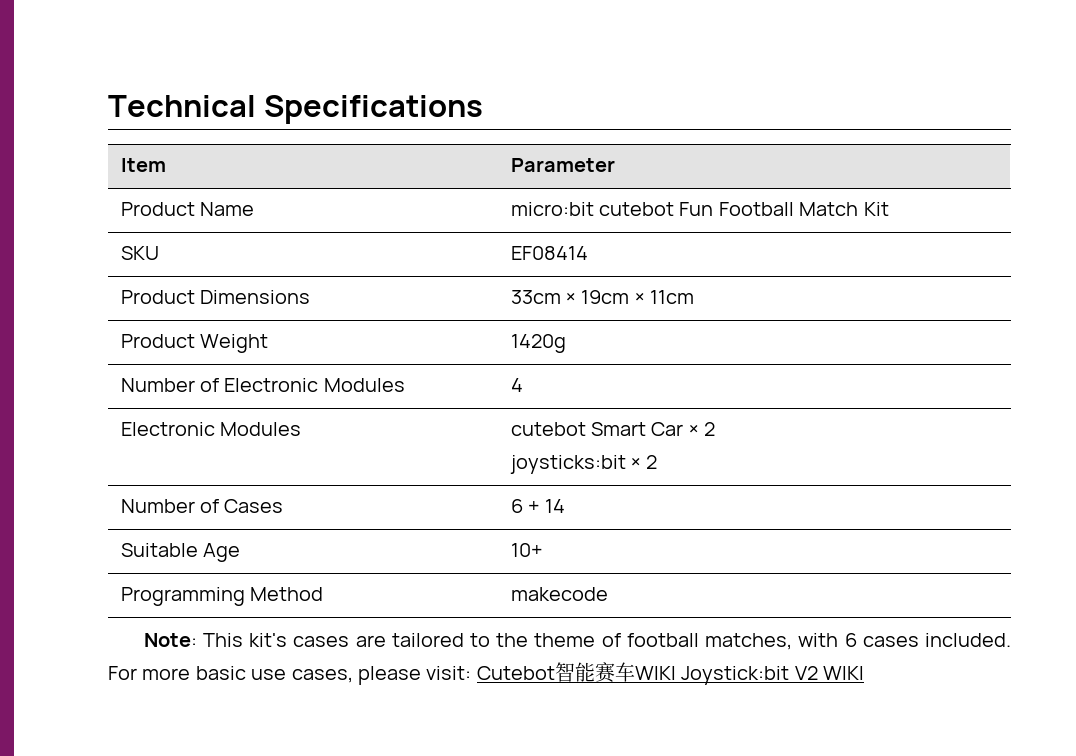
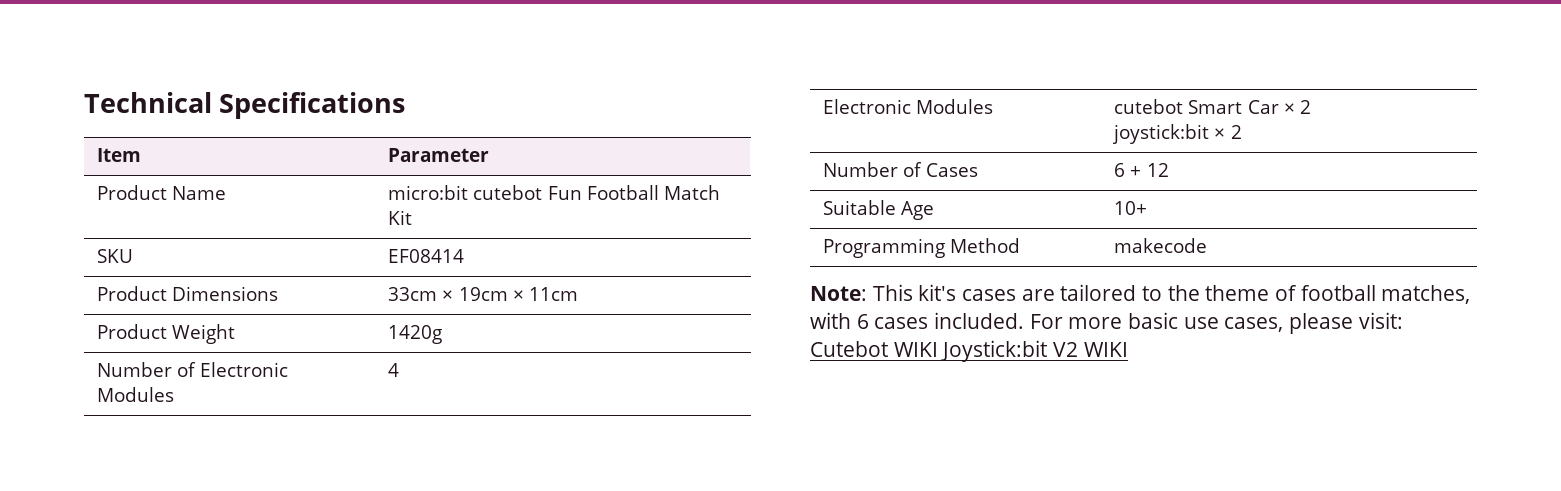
[509,455,626,474] joysticks:bit -> [1112,124,1210,144] joystick:bit
[545,499,566,513] 14 -> [1146,163,1169,177] 12
[554,662,635,683] 智能赛车 -> (888, 349) none

